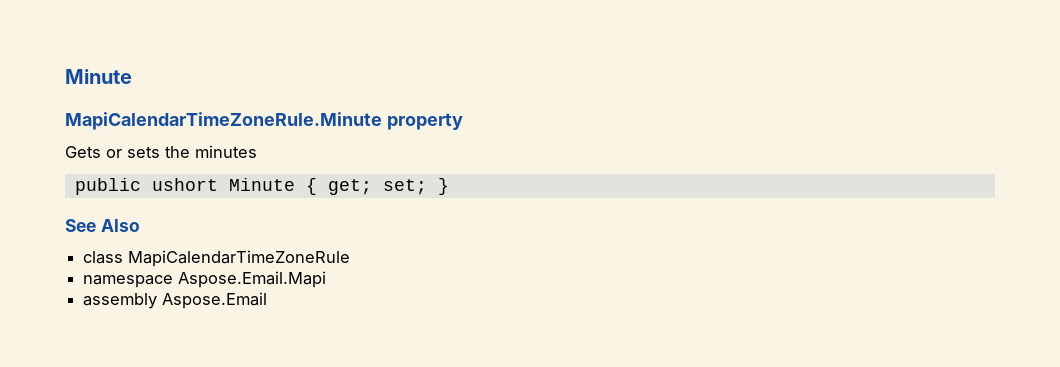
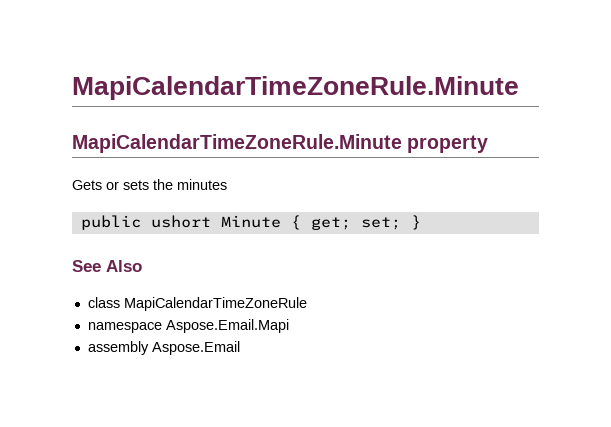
[65,69,132,84] Minute -> [72,76,519,100] MapiCalendarTimeZoneRule.Minute

